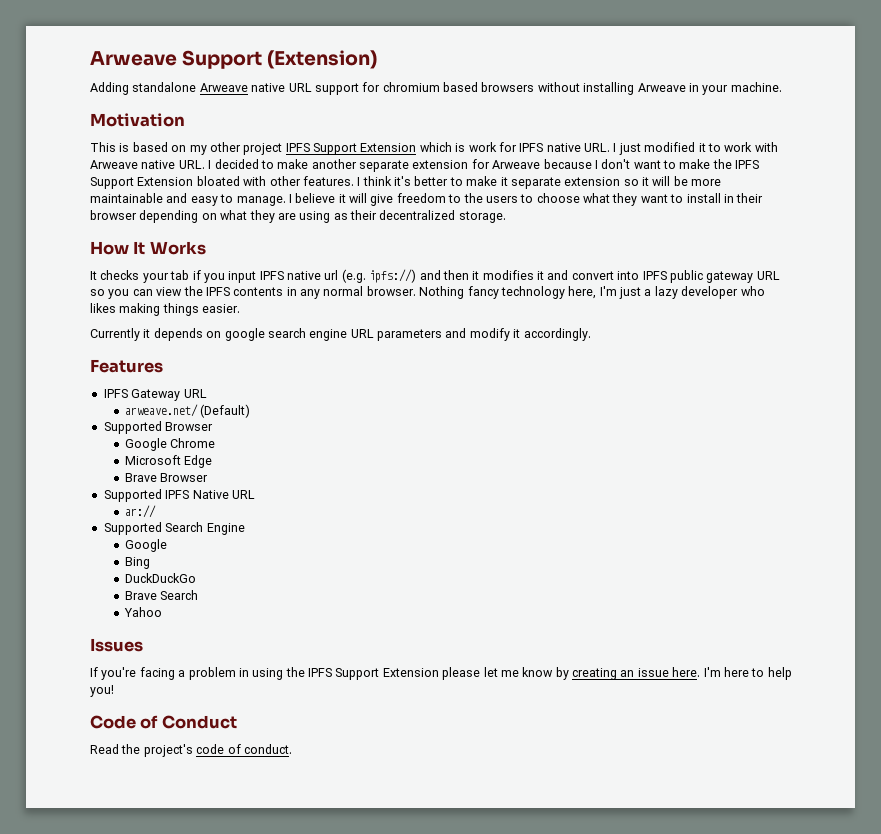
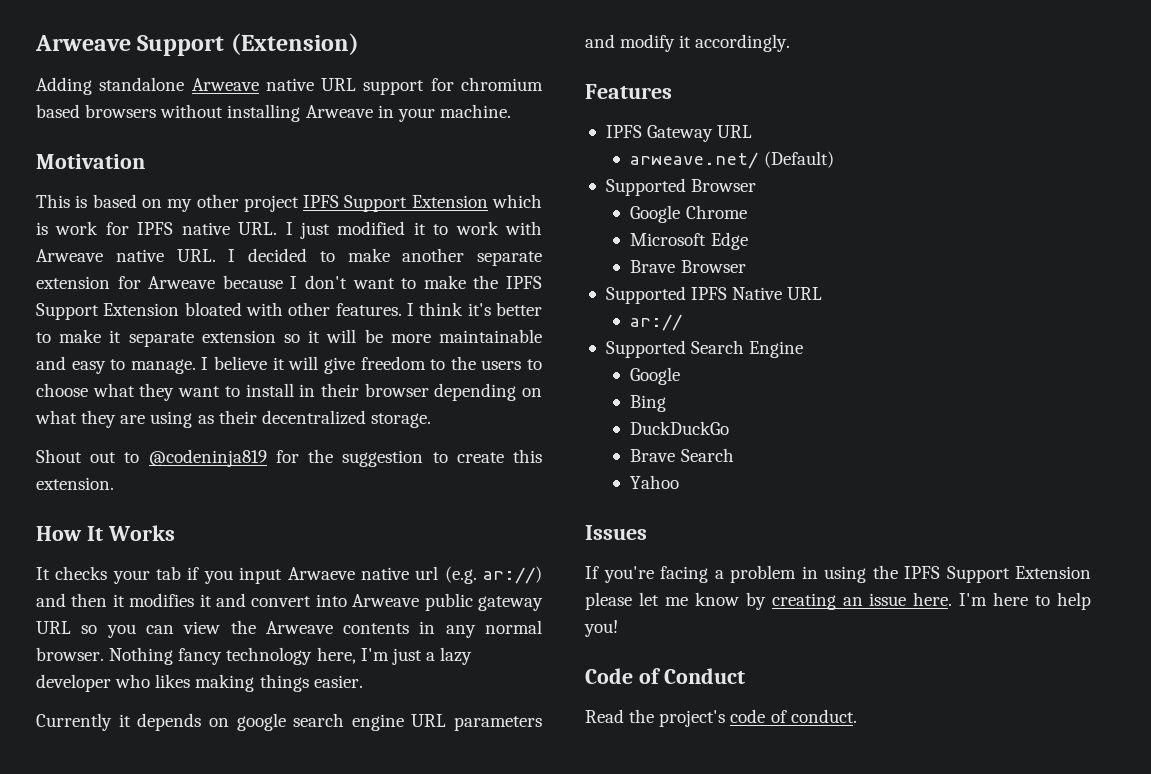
(506, 217) none -> [36,449,542,467] [36,477,114,490] // Shout out to @codeninja819 for the suggestion to create this extension.
[259,271,284,280] IPFS -> [287,567,355,580] Arwaeve
[369,269,417,283] ipfs://) -> [483,566,542,584] ar://)
[642,271,667,280] IPFS -> [352,594,420,607] Arweave
[205,287,230,296] IPFS -> [265,621,333,634] Arweave

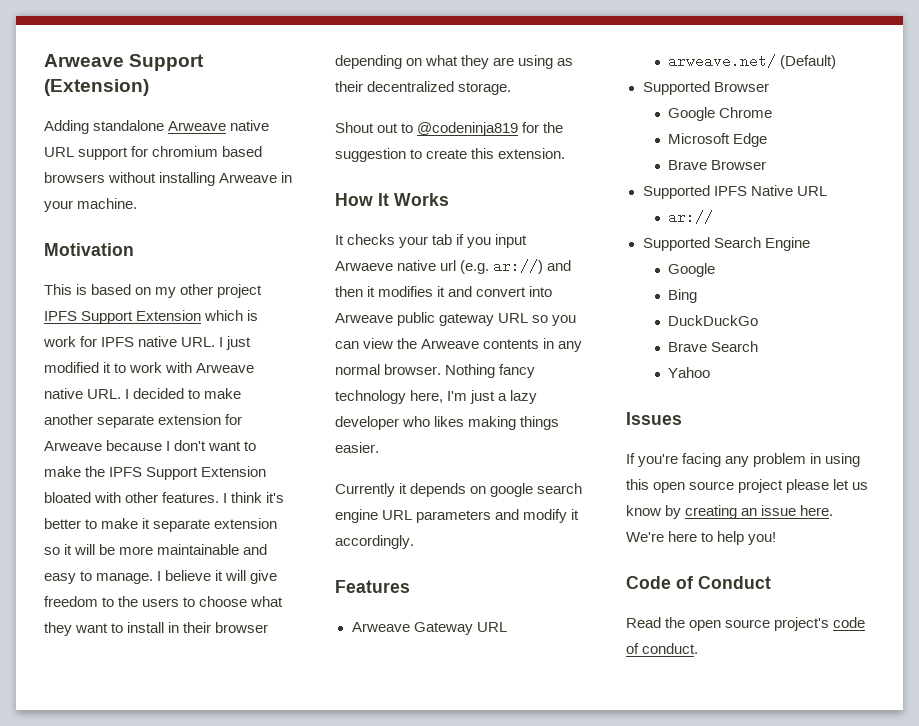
[605,125,642,138] IPFS -> [351,622,410,632] Arweave
[714,570,724,579] a -> [725,456,750,467] any
[872,565,1091,583] the IPFS Support Extension -> [626,479,784,493] this open source project
[664,597,688,606] me -> [852,482,869,490] us
[959,593,988,606] I'm -> [626,532,664,542] We're
(655, 716) none -> [689,619,771,631] open source

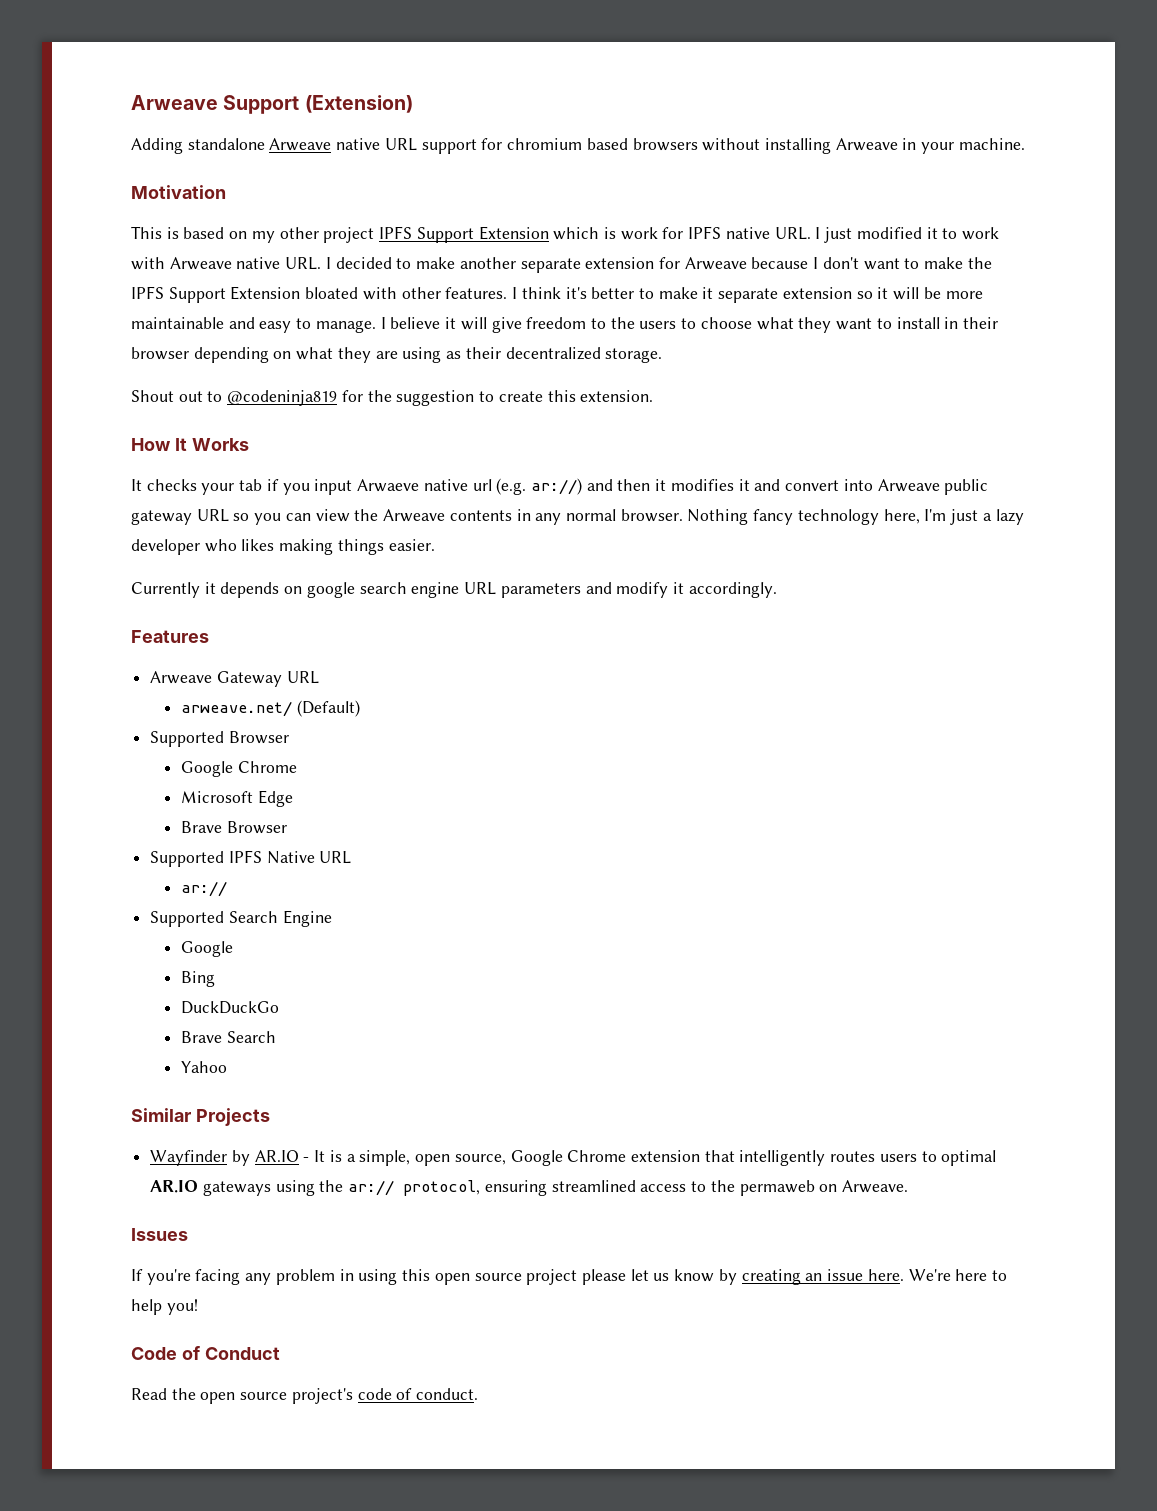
(711, 372) none -> [131,1108,270,1126] [150,1150,997,1166] [150,1180,908,1196] // Similar Projects // Wayfinder by AR.IO - It is a simple, open source, Google Chrome extension that intelligently routes users to optimal AR.IO gateways using the ar:// protocol, ensuring streamlined access to the permaweb on Arweave.

